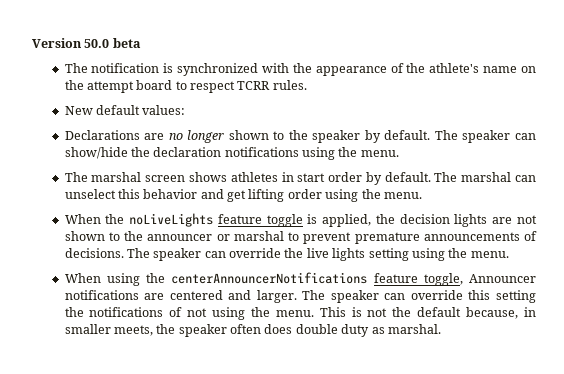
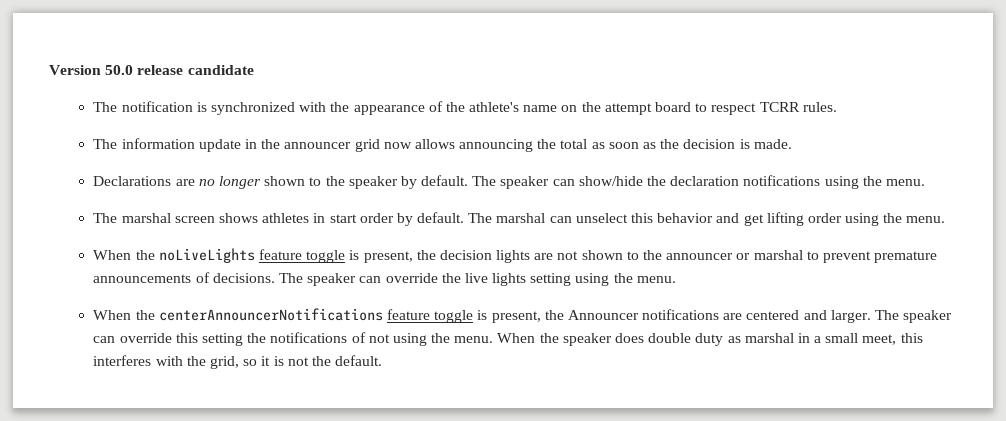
[112,38,141,48] beta -> [137,65,254,75] release candidate
[64,105,186,115] New default values: -> [93,138,792,152] The information update in the announcer grid now allows announcing the total as soon as the decision is made.
[322,214,372,227] applied, -> [363,251,413,263] present,
[106,273,140,286] using -> (132, 315) none
[423,273,463,286] toggle, -> [434,310,564,323] toggle is present, the
[319,307,537,319] [64,324,262,337] This is not the default because, in smaller meets, the speaker often -> [497,333,612,346] When the speaker
[387,324,441,334] marshal. -> [744,333,923,345] [93,355,383,369] marshal in a small meet, this interferes with the grid, so it is not the default.

